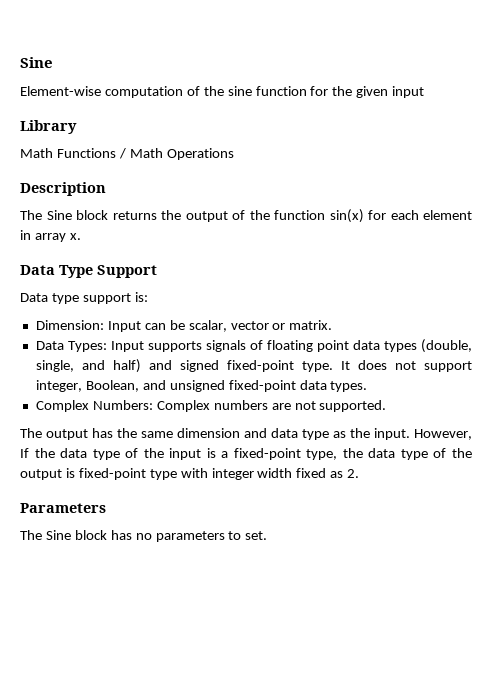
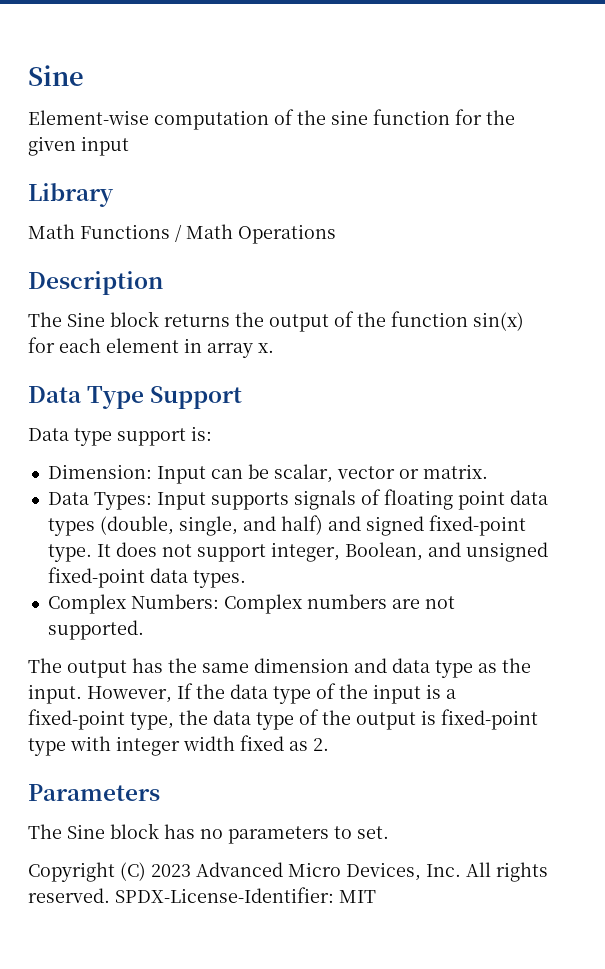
(268, 535) none -> [28,862,548,882] [28,887,376,903] // Copyright (C) 2023 Advanced Micro Devices, Inc. All rights reserved. SPDX-License-Identifier: MIT

